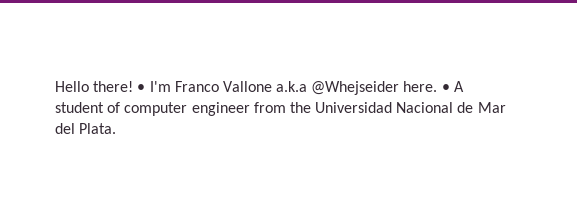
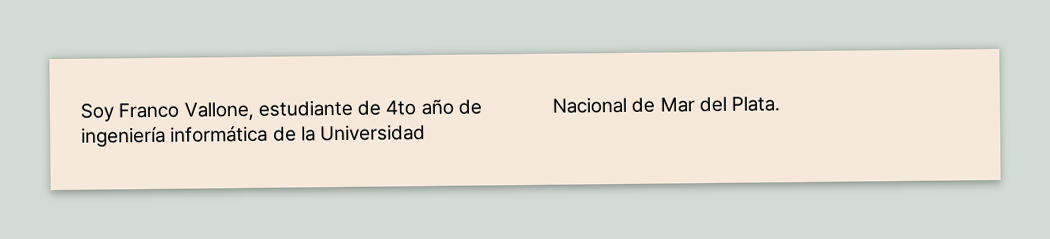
[55,81,464,95] [55,102,311,116] Hello there! • I'm Franco Vallone a.k.a @Whejseider here. • A student of computer engineer from the -> [80,98,482,122] [81,125,316,148] Soy Franco Vallone, estudiante de 4to año de ingeniería informática de la

